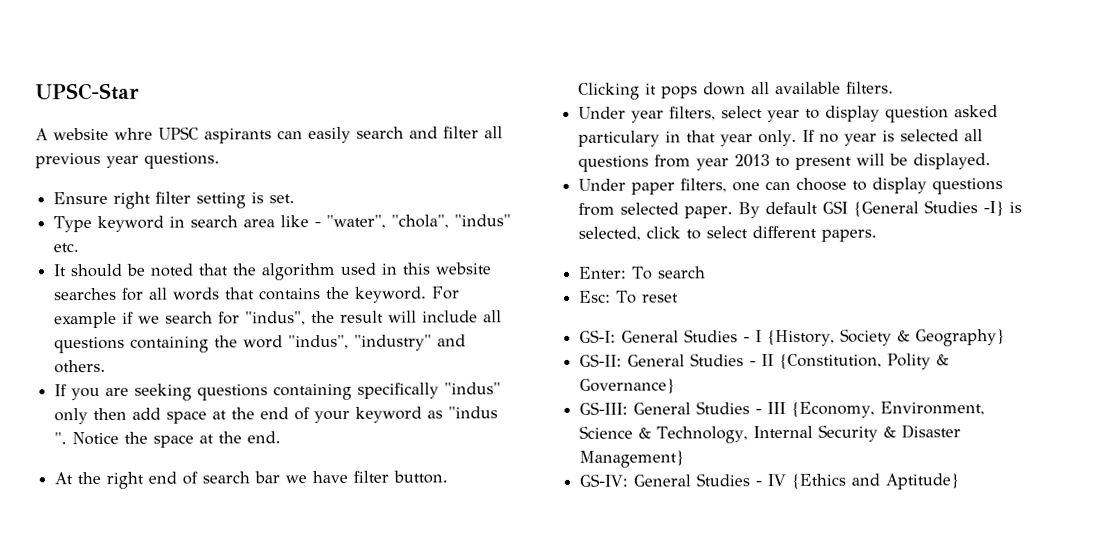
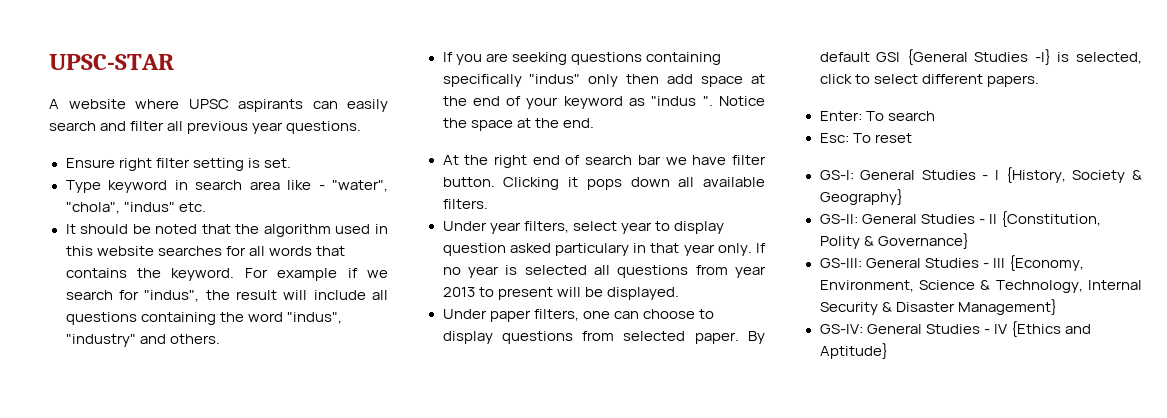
[35,82,140,101] UPSC-Star -> [49,54,174,70] UPSC-STAR
[114,127,153,140] whre -> [135,99,179,109] where

